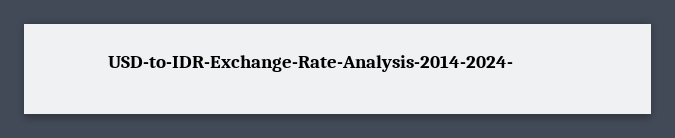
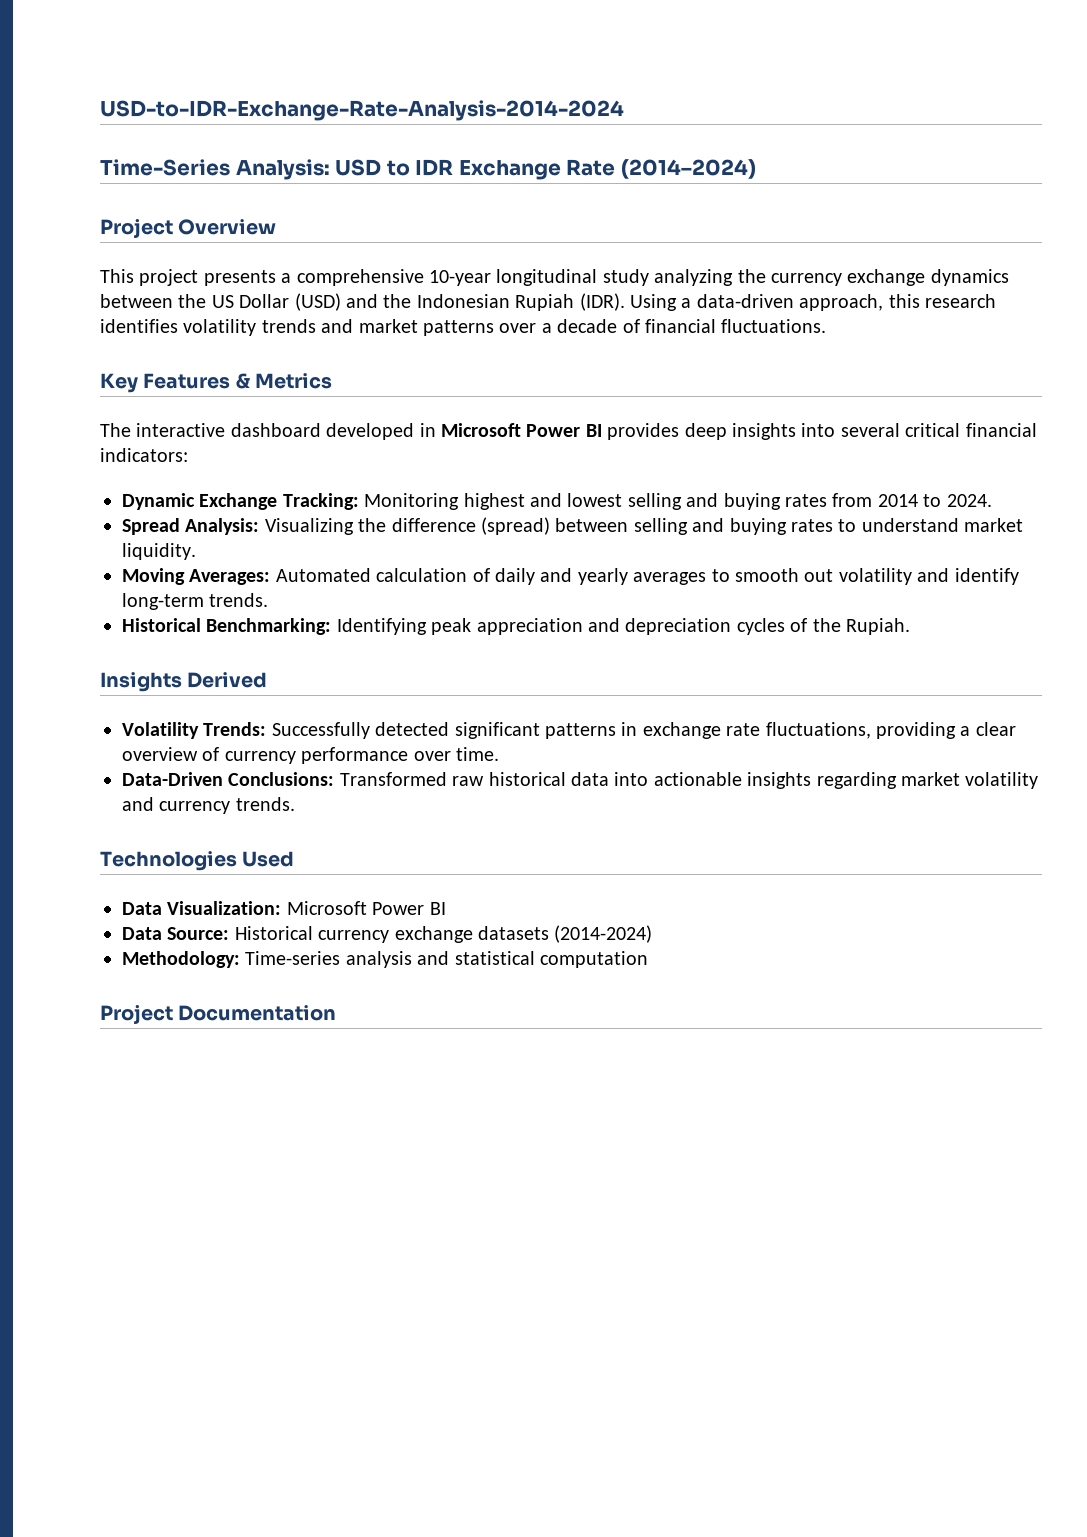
[108,55,513,72] USD-to-IDR-Exchange-Rate-Analysis-2014-2024- -> [100,100,624,121] [100,159,756,180] [100,218,277,238] [100,269,1009,286] [100,293,996,311] [100,319,827,336] [100,373,332,393] [100,423,1037,440] [100,448,188,462] [122,493,992,510] [122,517,1024,535] [122,543,196,560] [122,568,1019,585] [122,593,269,610] [122,618,910,635] [100,672,268,692] [122,722,1016,739] [122,747,499,764] [122,772,1039,789] [122,797,295,814] [100,851,295,871] [122,901,446,915] [122,925,653,943] [122,951,648,968] [100,1004,337,1024] USD-to-IDR-Exchange-Rate-Analysis-2014-2024 // Time-Series Analysis: USD to IDR Exchange Rate (2014–2024) // Project Overview // This project presents a comprehensive 10-year longitudinal study analyzing the currency exchange dynamics between the US Dollar (USD) and the Indonesian Rupiah (IDR). Using a data-driven approach, this research identifies volatility trends and market patterns over a decade of financial fluctuations. // Key Features & Metrics // The interactive dashboard developed in Microsoft Power BI provides deep insights into several critical financial indicators: // Dynamic Exchange Tracking: Monitoring highest and lowest selling and buying rates from 2014 to 2024. // Spread Analysis: Visualizing the difference (spread) between selling and buying rates to understand market liquidity. // Moving Averages: Automated calculation of daily and yearly averages to smooth out volatility and identify long-term trends. // Historical Benchmarking: Identifying peak appreciation and depreciation cycles of the Rupiah. // Insights Derived // Volatility Trends: Successfully detected significant patterns in exchange rate fluctuations, providing a clear overview of currency performance over time. // Data-Driven Conclusions: Transformed raw historical data into actionable insights regarding market volatility and currency trends. // Technologies Used // Data Visualization: Microsoft Power BI // Data Source: Historical currency exchange datasets (2014-2024) // Methodology: Time-series analysis and statistical computation // Project Documentation

